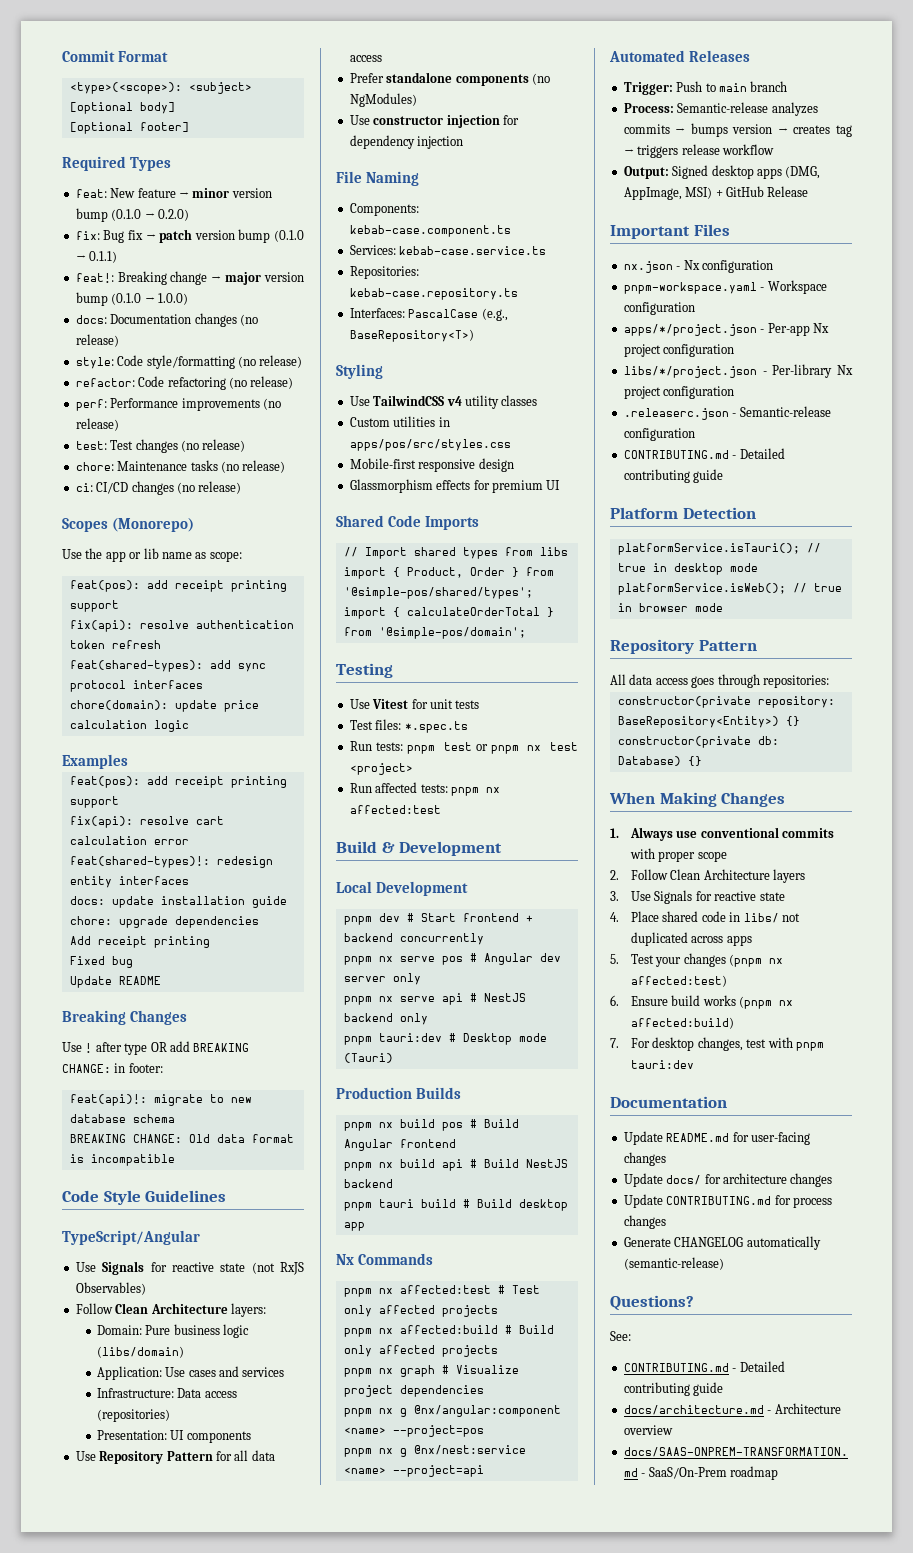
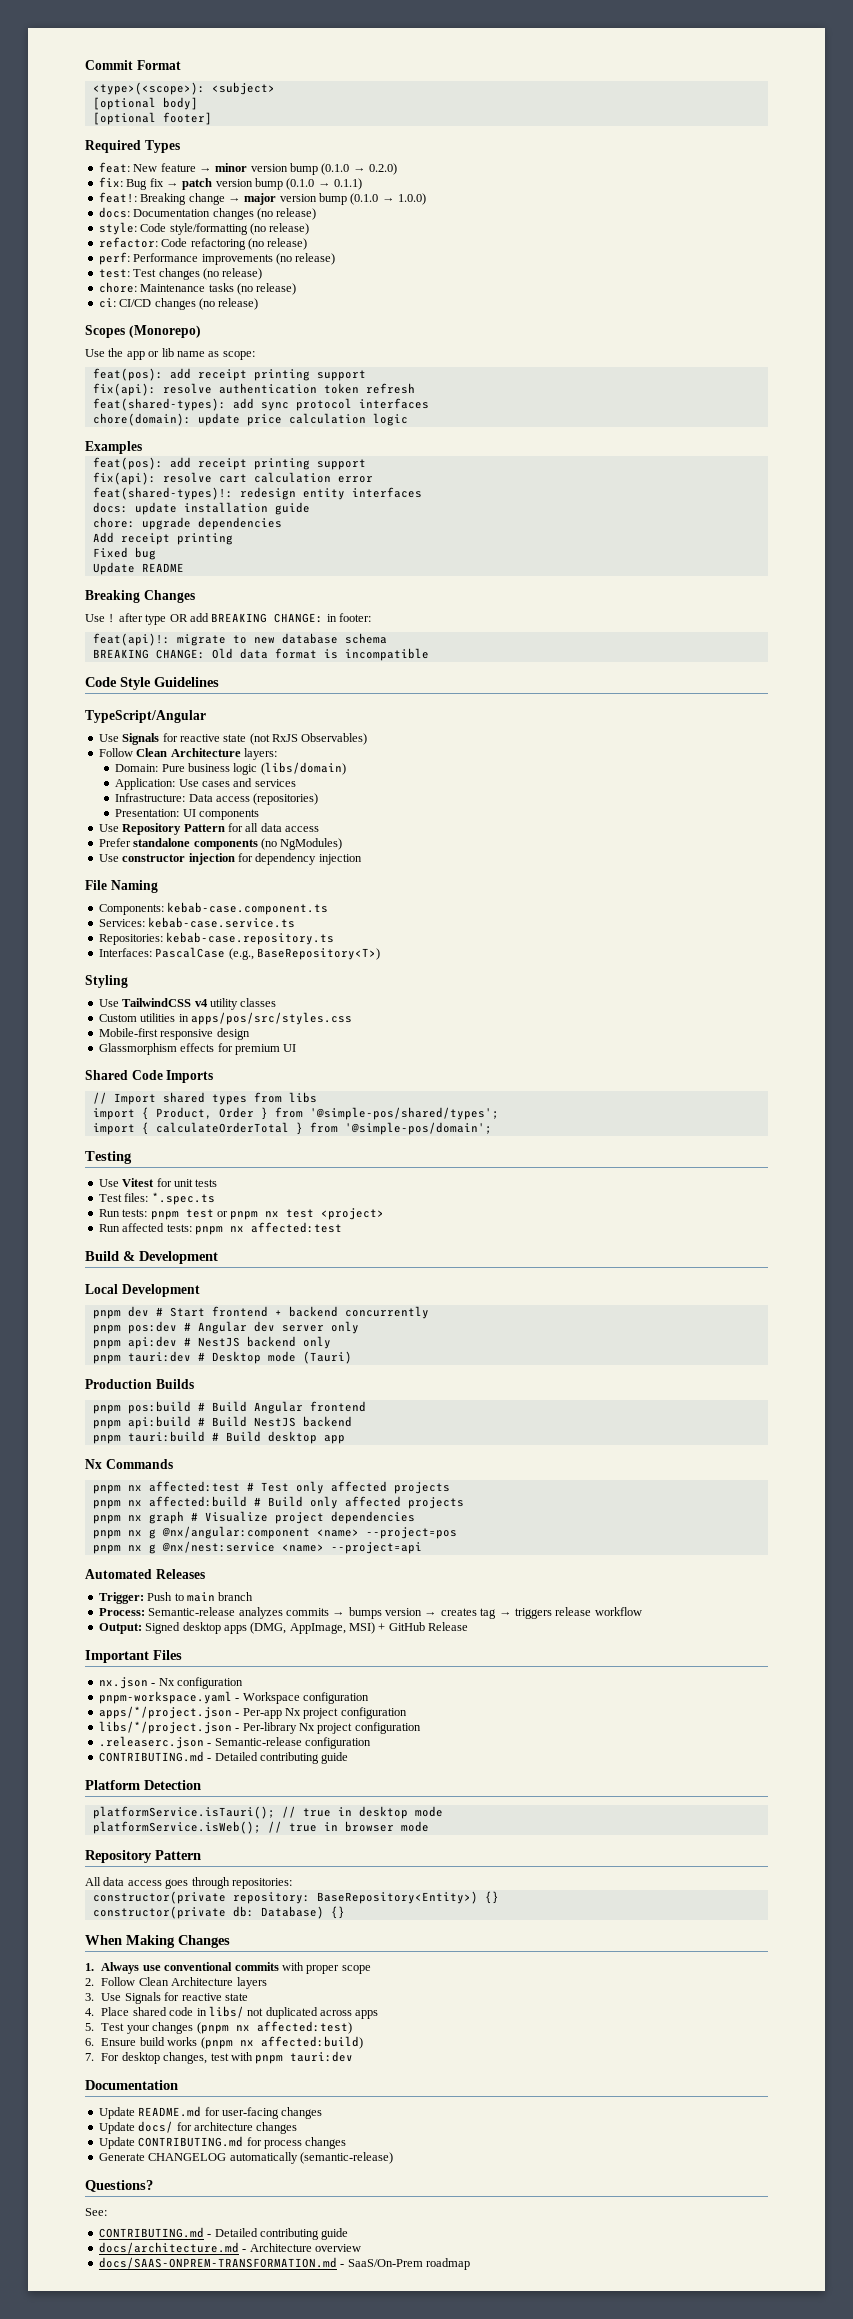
[378,956,463,965] nx serve pos -> [127,1321,177,1334] pos:dev
[378,993,463,1005] nx serve api -> [127,1336,177,1349] api:dev
[378,1119,463,1131] nx build pos -> [127,1401,191,1414] pos:build
[378,1159,463,1171] nx build api -> [127,1416,191,1429] api:build
[378,1199,456,1208] tauri build -> [127,1431,205,1442] tauri:build

